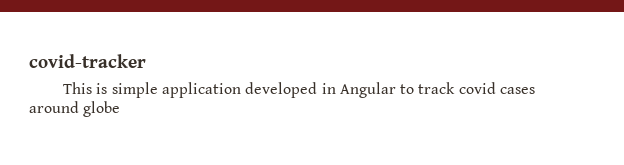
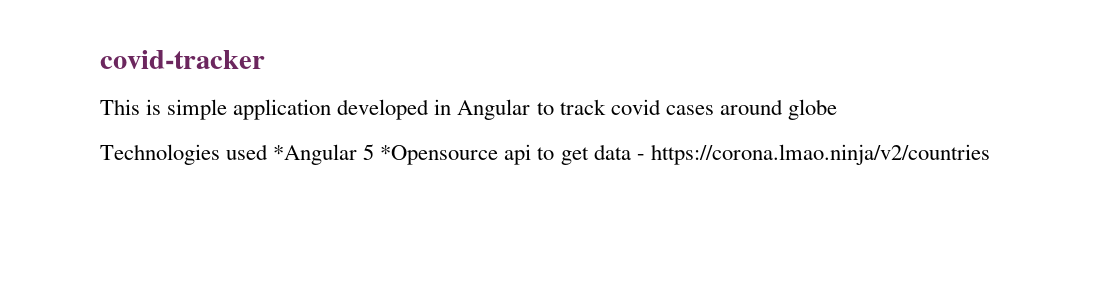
(121, 109) none -> [100,144,990,165] // Technologies used *Angular 5 *Opensource api to get data - https://corona.lmao.ninja/v2/countries

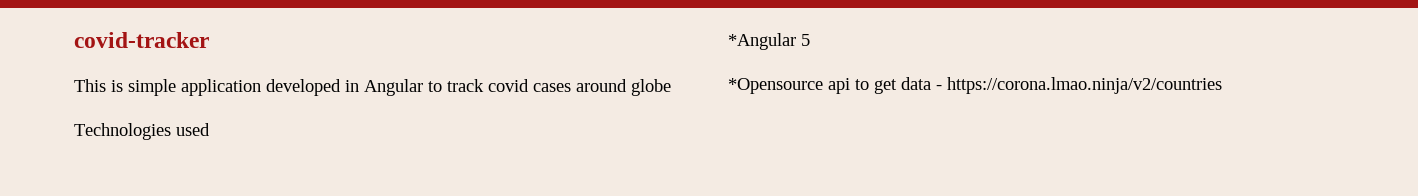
(269, 152) none -> (210, 129) //
(375, 152) none -> (810, 40) //

